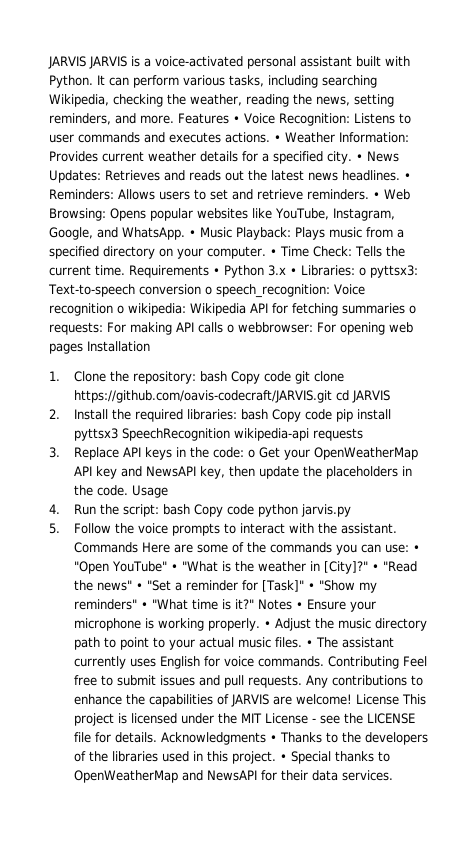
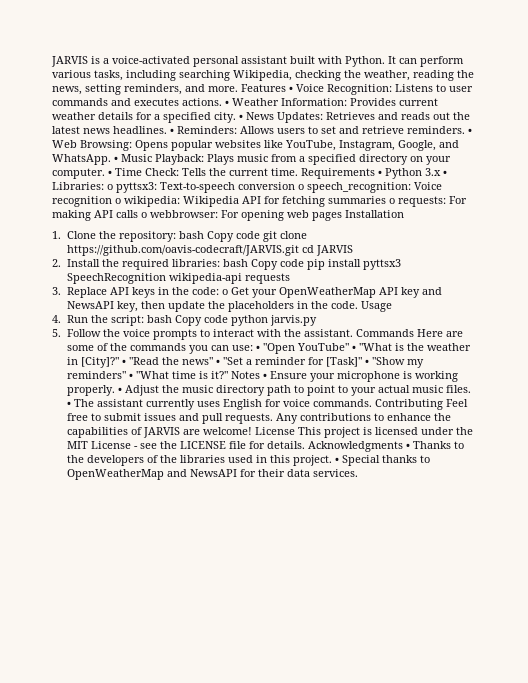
[48,56,127,69] JARVIS JARVIS -> [51,56,88,67] JARVIS

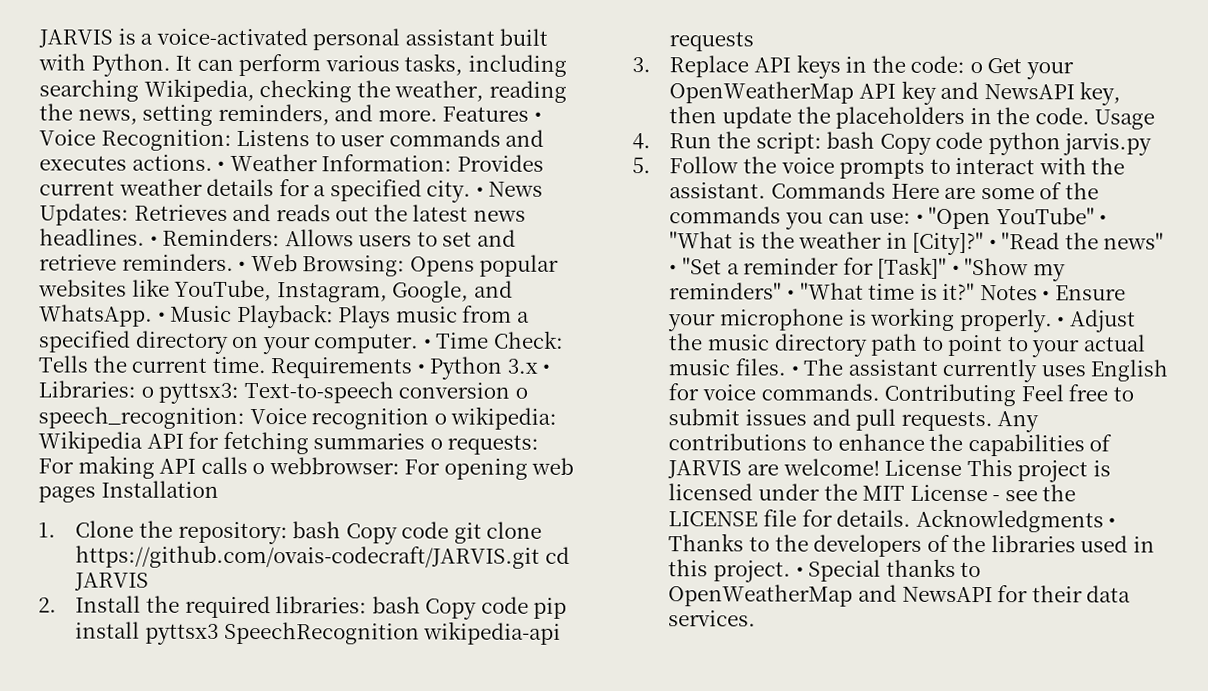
[67,245,300,256] https://github.com/oavis-codecraft/JARVIS.git -> [75,545,541,569] https://github.com/ovais-codecraft/JARVIS.git

